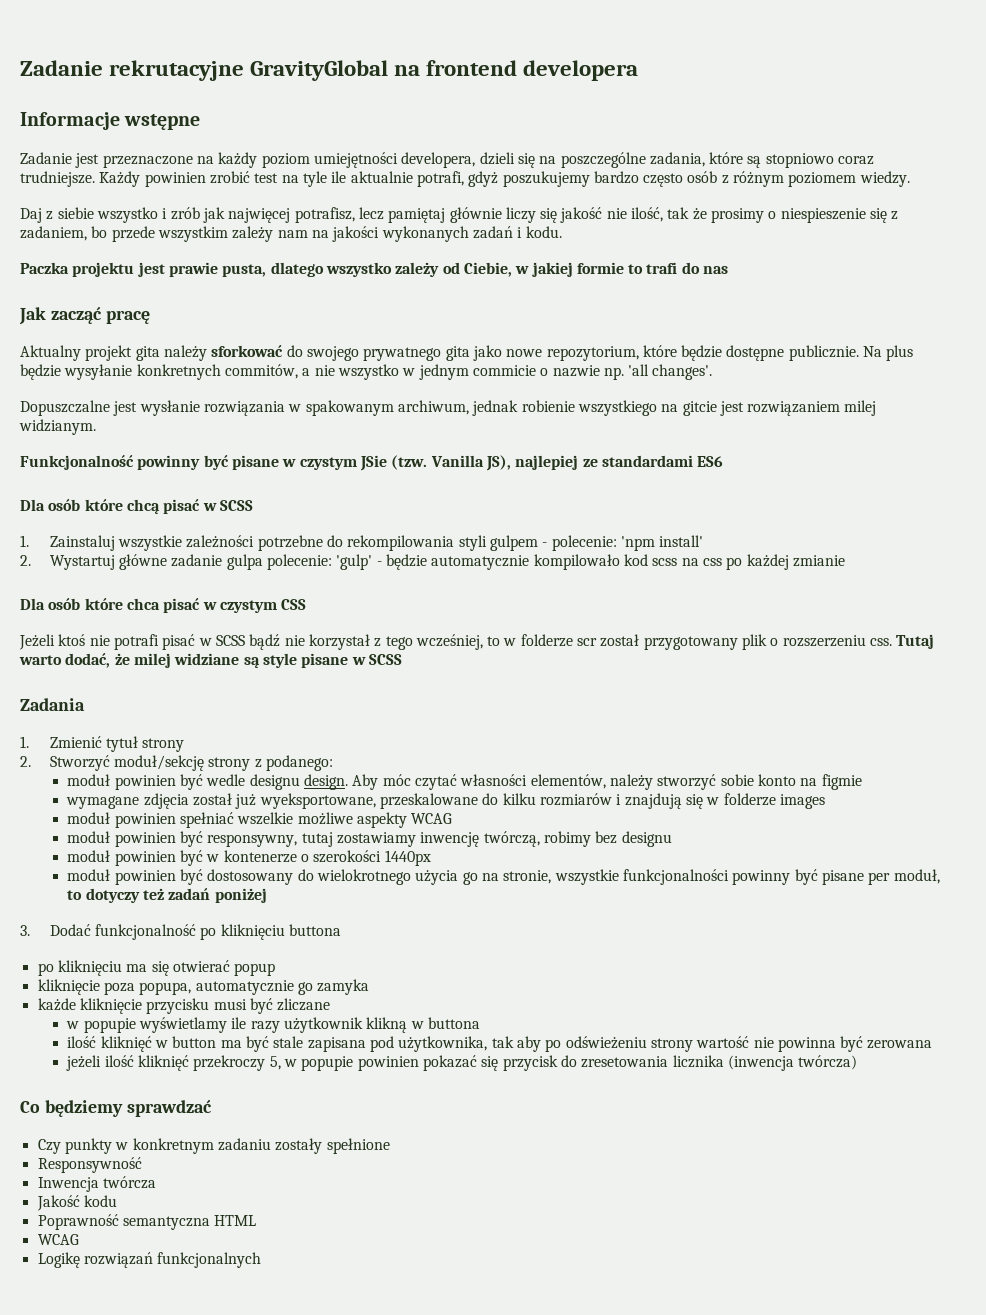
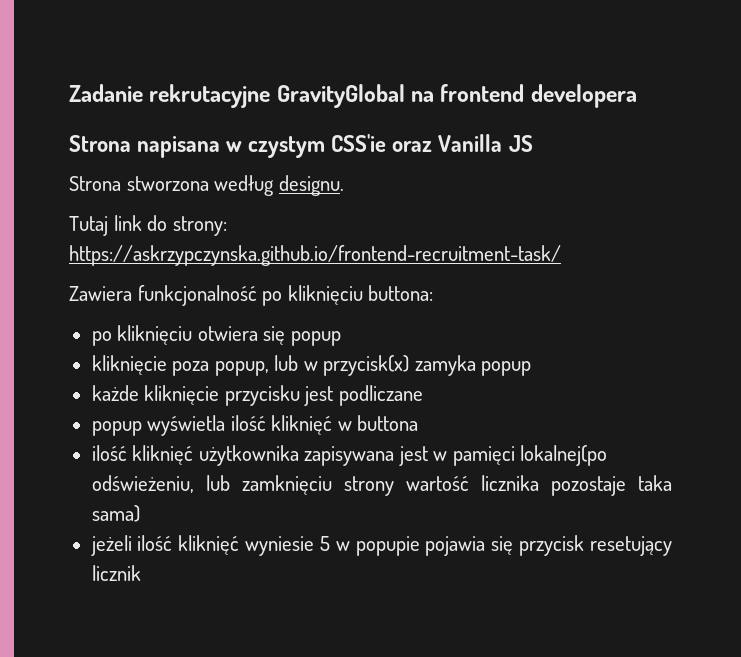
[20,112,201,130] [20,152,875,168] [20,171,910,187] [20,207,899,223] [20,226,562,242] [20,262,729,277] [19,307,150,325] [20,345,914,361] [20,364,713,380] [20,400,877,416] [19,419,96,435] [20,455,724,471] [20,499,253,514] [20,535,704,551] [20,554,845,570] [20,598,307,613] [19,634,935,650] [19,653,402,668] [20,698,85,711] [20,736,185,752] [20,755,334,771] [67,774,862,790] [66,793,825,809] [67,812,453,828] [67,831,672,847] [67,850,431,866] [67,869,940,885] [67,888,267,903] [20,924,91,936] Informacje wstępne // Zadanie jest przeznaczone na każdy poziom umiejętności developera, dzieli się na poszczególne zadania, które są stopniowo coraz trudniejsze. Każdy powinien zrobić test na tyle ile aktualnie potrafi, gdyż poszukujemy bardzo często osób z różnym poziomem wiedzy. // Daj z siebie wszystko i zrób jak najwięcej potrafisz, lecz pamiętaj głównie liczy się jakość nie ilość, tak że prosimy o niespieszenie się z zadaniem, bo przede wszystkim zależy nam na jakości wykonanych zadań i kodu. // Paczka projektu jest prawie pusta, dlatego wszystko zależy od Ciebie, w jakiej formie to trafi do nas // Jak zacząć pracę // Aktualny projekt gita należy sforkować do swojego prywatnego gita jako nowe repozytorium, które będzie dostępne publicznie. Na plus będzie wysyłanie konkretnych commitów, a nie wszystko w jednym commicie o nazwie np. 'all changes'. // Dopuszczalne jest wysłanie rozwiązania w spakowanym archiwum, jednak robienie wszystkiego na gitcie jest rozwiązaniem milej widzianym. // Funkcjonalność powinny być pisane w czystym JSie (tzw. Vanilla JS), najlepiej ze standardami ES6 // Dla osób które chcą pisać w SCSS // 1. Zainstaluj wszystkie zależności potrzebne do rekompilowania styli gulpem - polecenie: 'npm install' // 2. Wystartuj główne zadanie gulpa polecenie: 'gulp' - będzie automatycznie kompilowało kod scss na css po każdej zmianie // Dla osób które chca pisać w czystym CSS // Jeżeli ktoś nie potrafi pisać w SCSS bądź nie korzystał z tego wcześniej, to w folderze scr został przygotowany plik o rozszerzeniu css. Tutaj warto dodać, że milej widziane są style pisane w SCSS // Zadania // 1. Zmienić tytuł strony // 2. Stworzyć moduł/sekcję strony z podanego: // moduł powinien być wedle designu design. Aby móc czytać własności elementów, należy stworzyć sobie konto na figmie // wymagane zdjęcia został już wyeksportowane, przeskalowane do kilku rozmiarów i znajdują się w folderze images // moduł powinien spełniać wszelkie możliwe aspekty WCAG // moduł powinien być responsywny, tutaj zostawiamy inwencję twórczą, robimy bez designu // moduł powinien być w kontenerze o szerokości 1440px // moduł powinien być dostosowany do wielokrotnego użycia go na stronie, wszystkie funkcjonalności powinny być pisane per moduł, to dotyczy też zadań poniżej // 3. Dodać -> [69,134,533,158] [69,175,344,196] [69,215,227,236] [69,245,561,266] [69,286,132,301] Strona napisana w czystym CSS'ie oraz Vanilla JS // Strona stworzona według designu. // Tutaj link do strony: https://askrzypczynska.github.io/frontend-recruitment-task/ // Zawiera
[289,924,342,936] [37,960,230,976] buttona // po kliknięciu ma się otwierać -> [368,285,434,301] [91,325,286,346] buttona: // po kliknięciu otwiera się
[139,980,313,995] popupa, automatycznie go -> [214,355,410,376] popup, lub w przycisk(x)
(370, 987) none -> [481,361,532,376] popup
[213,998,331,1014] [66,1017,480,1033] [67,1036,933,1052] [66,1055,858,1071] [20,1100,212,1117] [37,1138,390,1154] [37,1157,142,1173] [37,1176,156,1192] [36,1195,117,1211] [37,1214,257,1230] [37,1234,79,1245] [37,1252,262,1268] musi być zliczane // w popupie wyświetlamy ile razy użytkownik klikną w buttona // ilość kliknięć w button ma być stale zapisana pod użytkownika, tak aby po odświeżeniu strony wartość nie powinna być zerowana // jeżeli ilość kliknięć przekroczy 5, w popupie powinien pokazać się przycisk do zresetowania licznika (inwencja twórcza) // Co będziemy sprawdzać // Czy punkty w konkretnym zadaniu zostały spełnione // Responsywność // Inwencja twórcza // Jakość kodu // Poprawność semantyczna HTML // WCAG // Logikę rozwiązań funkcjonalnych -> [304,385,423,406] [91,415,419,436] [91,445,608,466] [91,475,673,496] [91,505,140,522] [90,535,673,556] [91,565,141,581] jest podliczane // popup wyświetla ilość kliknięć w buttona // ilość kliknięć użytkownika zapisywana jest w pamięci lokalnej(po odświeżeniu, lub zamknięciu strony wartość licznika pozostaje taka sama) // jeżeli ilość kliknięć wyniesie 5 w popupie pojawia się przycisk resetujący licznik

